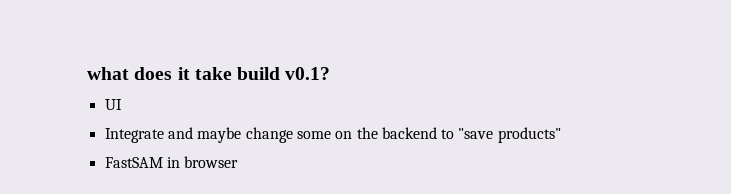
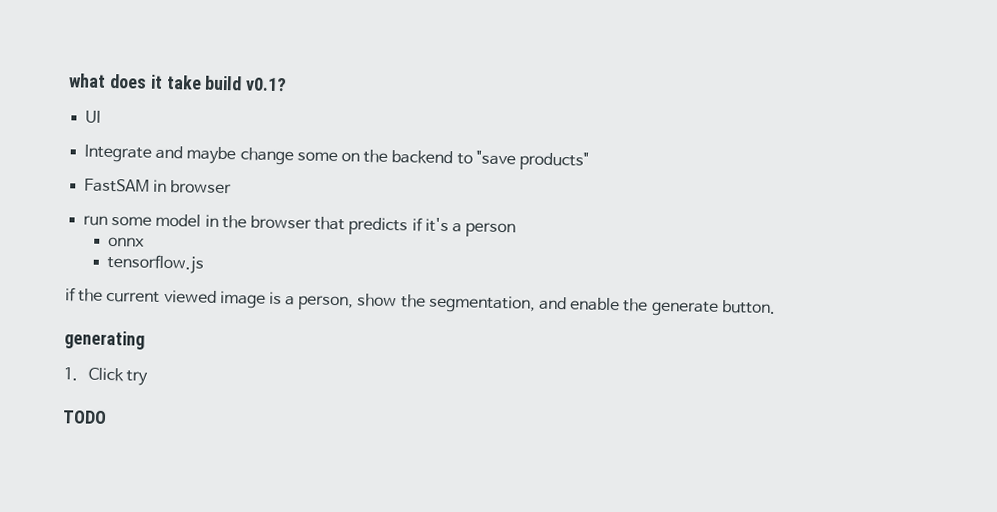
(239, 162) none -> [83,213,517,238] [107,236,145,247] [106,253,204,274] [65,287,776,317] [64,330,145,350] [63,367,148,386] [62,410,107,424] // run some model in the browser that predicts if it's a person // onnx // tensorflow.js // if the current viewed image is a person, show the segmentation, and enable the generate button. // generating // 1. Click try // TODO

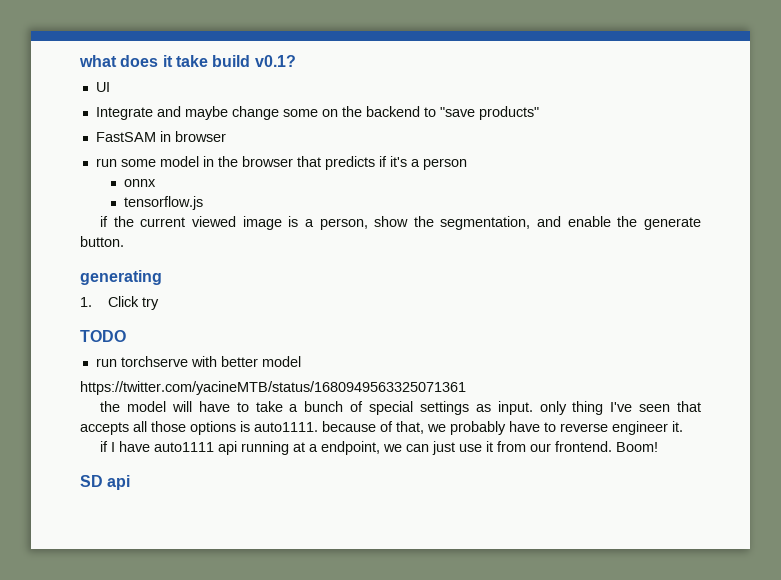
(107, 417) none -> [95,356,301,367] [80,381,466,395] [100,401,702,415] [80,421,683,435] [100,441,659,455] [80,475,131,490] // run torchserve with better model // https://twitter.com/yacineMTB/status/1680949563325071361 // the model will have to take a bunch of special settings as input. only thing I've seen that accepts all those options is auto1111. because of that, we probably have to reverse engineer it. // if I have auto1111 api running at a endpoint, we can just use it from our frontend. Boom! // SD api

